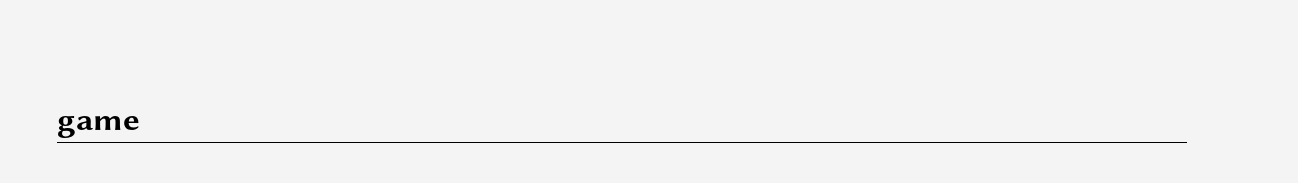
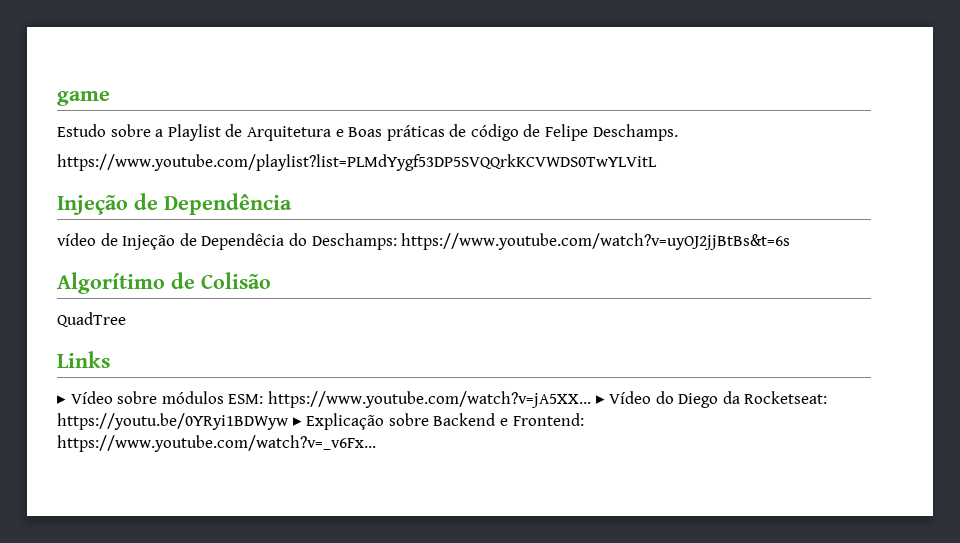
(140, 127) none -> [57,124,678,141] [57,154,657,171] [57,193,292,215] [57,233,791,250] [57,272,271,294] [57,312,126,327] [57,351,110,368] [57,391,828,408] [57,413,584,430] [57,435,376,452] // Estudo sobre a Playlist de Arquitetura e Boas práticas de código de Felipe Deschamps. // https://www.youtube.com/playlist?list=PLMdYygf53DP5SVQQrkKCVWDS0TwYLVitL // Injeção de Dependência // vídeo de Injeção de Dependêcia do Deschamps: https://www.youtube.com/watch?v=uyOJ2jjBtBs&t=6s // Algorítimo de Colisão // QuadTree // Links // ▸ Vídeo sobre módulos ESM: https://www.youtube.com/watch?v=jA5XX... ▸ Vídeo do Diego da Rocketseat: https://youtu.be/0YRyi1BDWyw ▸ Explicação sobre Backend e Frontend: https://www.youtube.com/watch?v=_v6Fx...

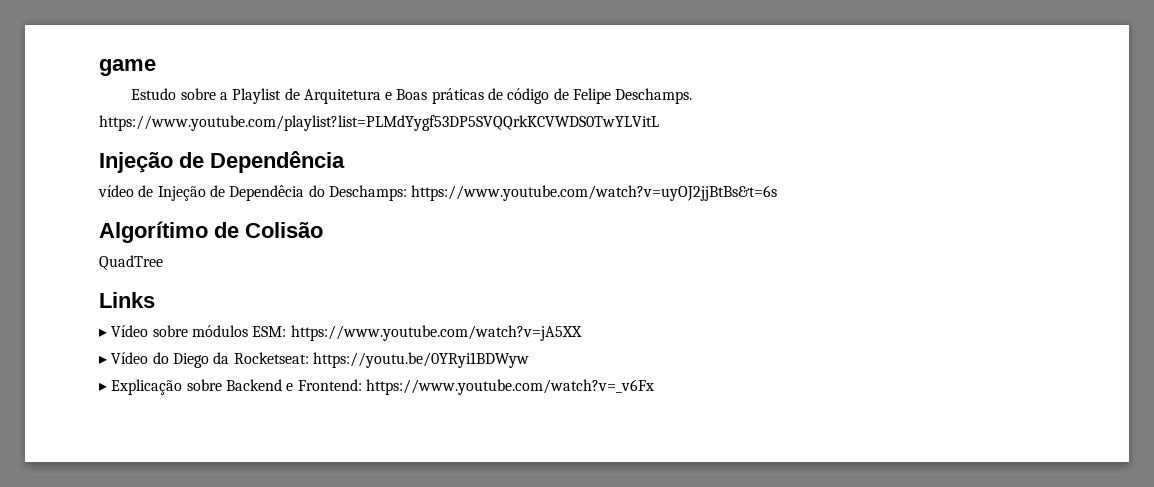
[267,391,591,408] https://www.youtube.com/watch?v=jA5XX... -> [290,325,582,341] https://www.youtube.com/watch?v=jA5XX //
(288, 421) none -> (529, 360) //
[57,435,376,452] https://www.youtube.com/watch?v=_v6Fx... -> [365,379,654,395] https://www.youtube.com/watch?v=_v6Fx

